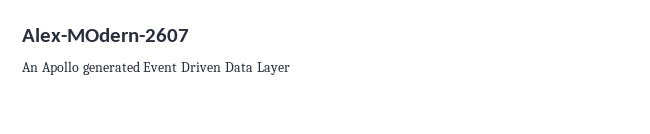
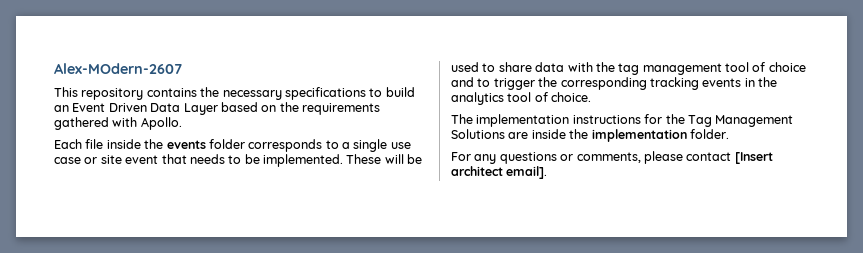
[22,61,290,75] An Apollo generated Event Driven Data Layer -> [54,87,415,100] [54,102,380,115] [54,117,182,130] [54,139,411,152] [54,154,423,167] [451,62,806,75] [451,77,777,90] [451,92,592,105] [451,114,794,127] [451,129,729,142] [451,151,773,164] [451,166,548,179] This repository contains the necessary specifications to build an Event Driven Data Layer based on the requirements gathered with Apollo. // Each file inside the events folder corresponds to a single use case or site event that needs to be implemented. These will be used to share data with the tag management tool of choice and to trigger the corresponding tracking events in the analytics tool of choice. // The implementation instructions for the Tag Management Solutions are inside the implementation folder. // For any questions or comments, please contact [Insert architect email].

